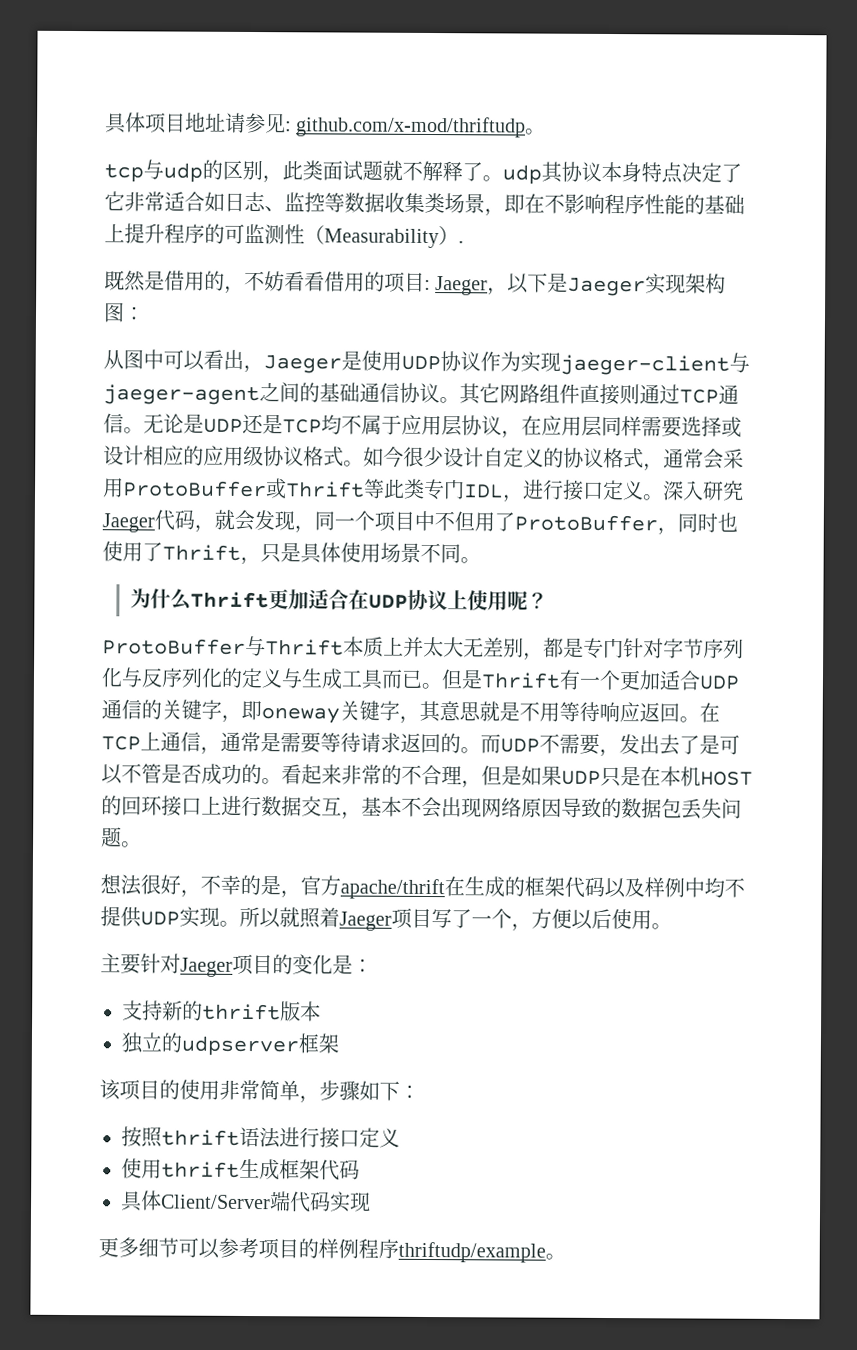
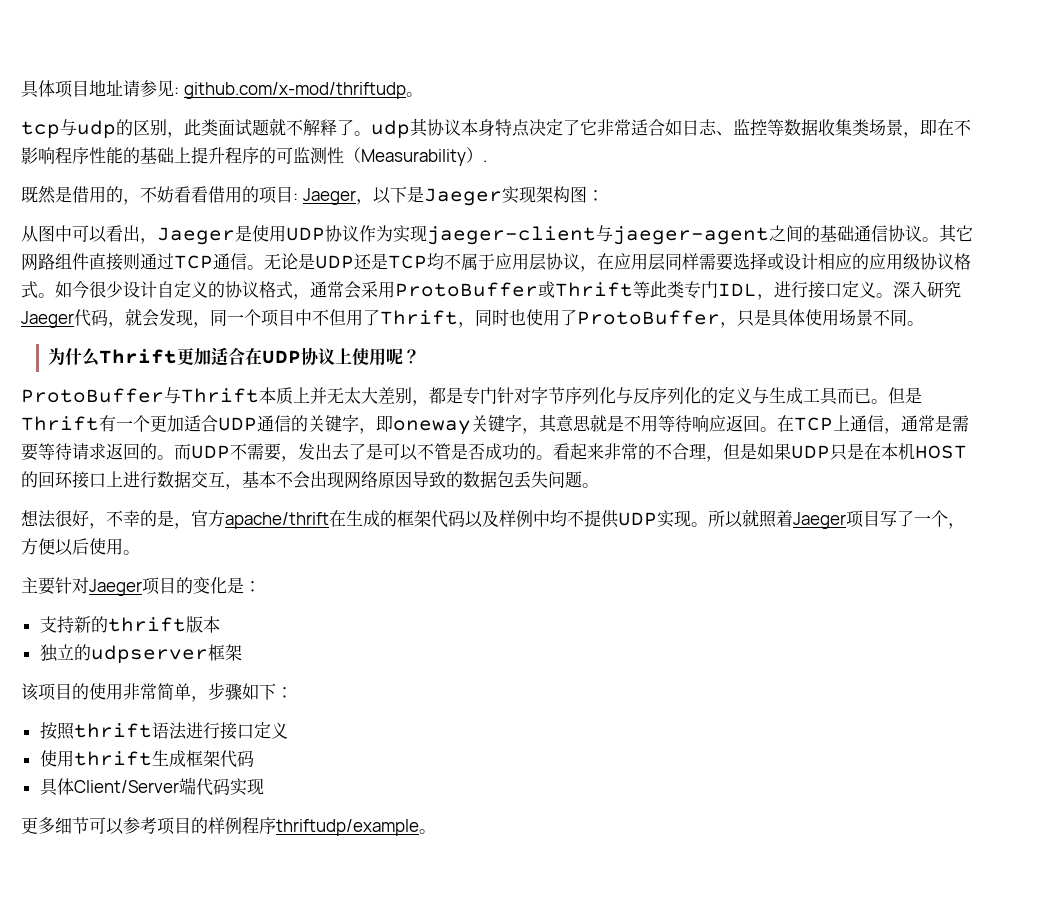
[514,514,658,532] ProtoBuffer -> [380,310,458,325] Thrift
[162,544,241,561] Thrift -> [577,310,720,325] ProtoBuffer
[423,636,484,658] 太大无 -> [327,387,378,404] 无太大

